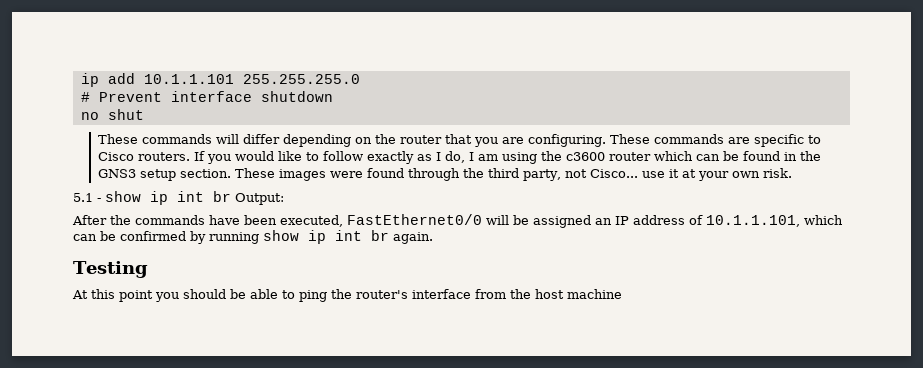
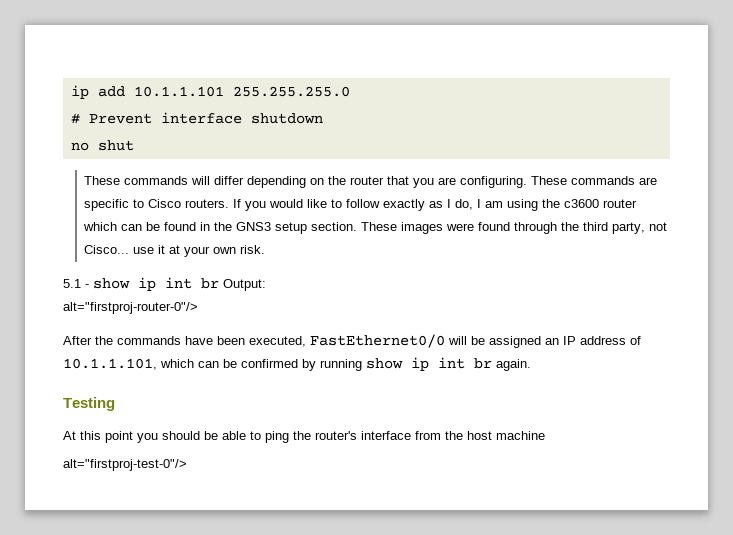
(284, 199) none -> [63,302,198,314] // alt="firstproj-router-0"/>
(622, 294) none -> [63,459,187,471] // alt="firstproj-test-0"/>

